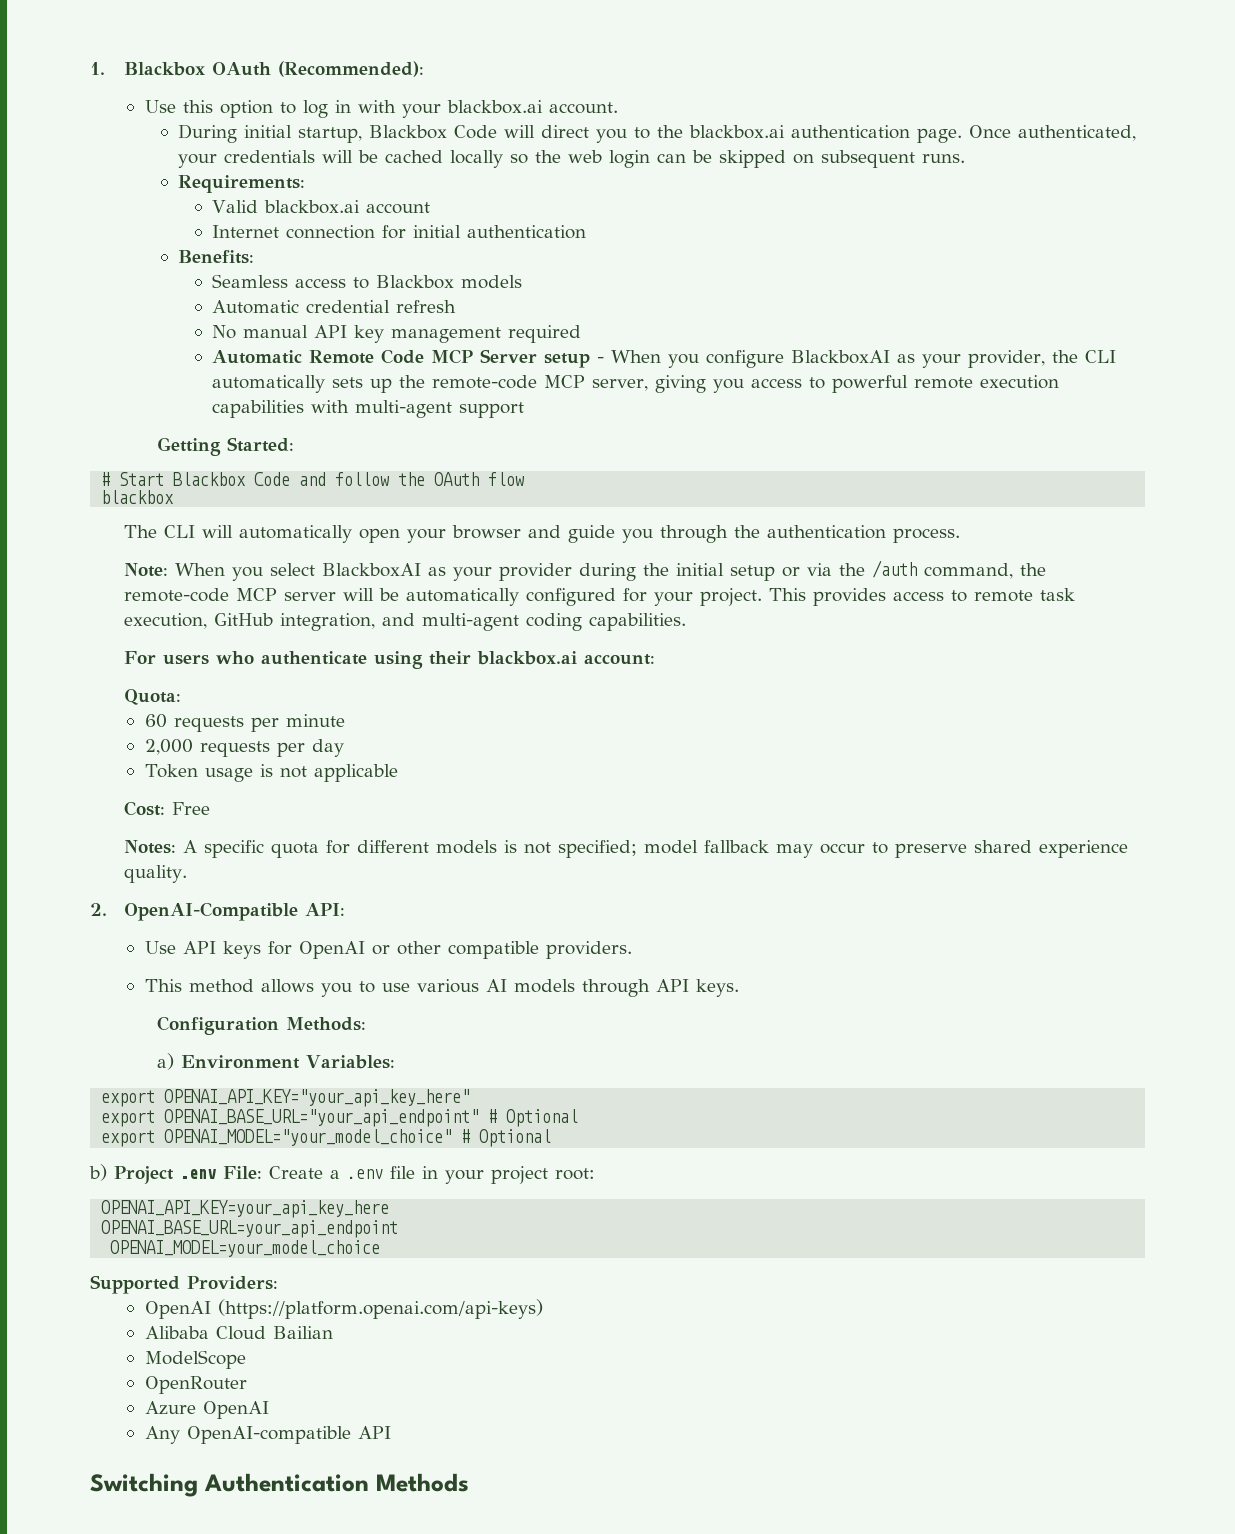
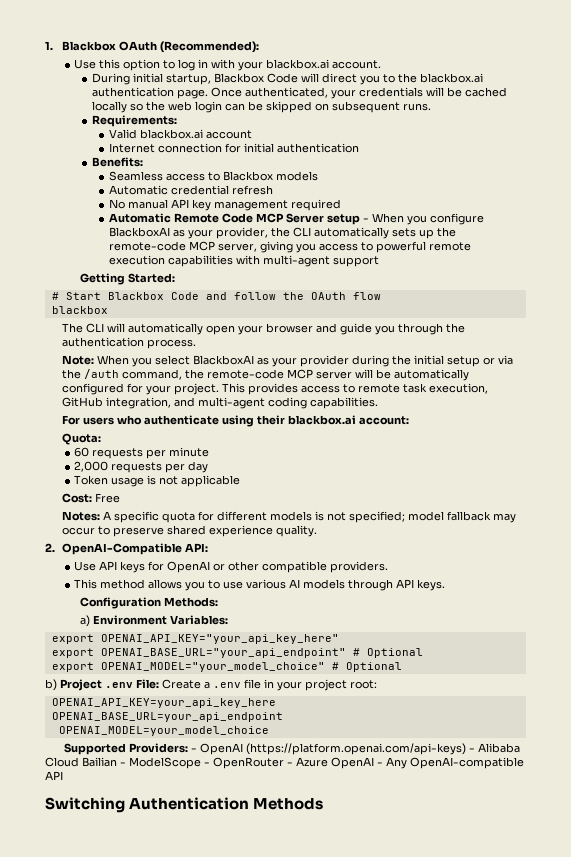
(278, 1283) // -> [190,748,197,752] -
(543, 1309) // -> [468,748,475,752] -
(333, 1332) // -> [120,762,126,766] -
(246, 1359) // -> [204,762,210,766] -
(247, 1385) // -> [287,762,293,766] -
(269, 1410) // -> [377,762,383,766] -

